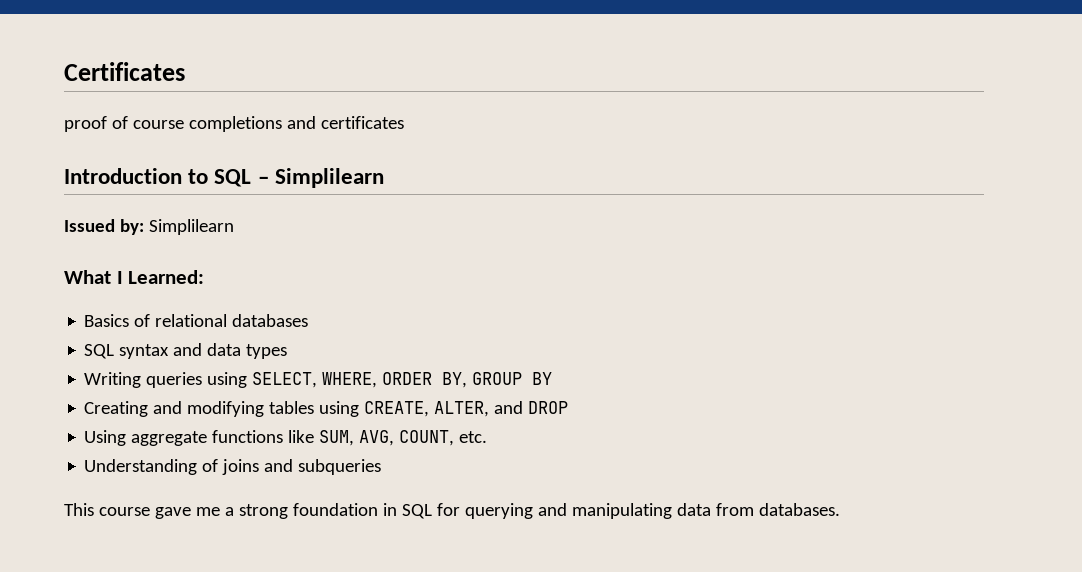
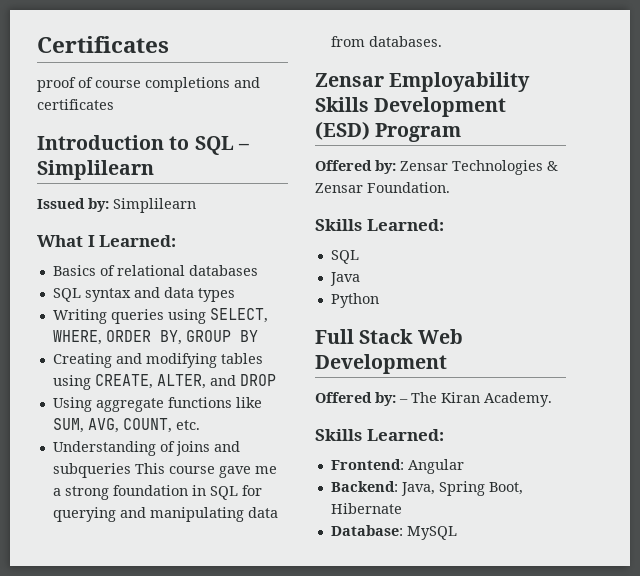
(382, 467) // -> (131, 470) none
(840, 509) none -> [315,72,531,92] [315,97,507,117] [315,121,462,142] [315,160,558,175] [315,182,450,193] [315,219,444,231] [330,250,359,264] [329,272,360,286] [330,293,379,308] [315,329,463,344] [315,354,447,374] [315,392,552,407] [315,429,444,441] [330,459,464,474] [330,481,523,496] [330,503,402,514] [330,525,457,540] // Zensar Employability Skills Development (ESD) Program // Offered by: Zensar Technologies & Zensar Foundation. // Skills Learned: // SQL // Java // Python // Full Stack Web Development // Offered by: – The Kiran Academy. // Skills Learned: // Frontend: Angular // Backend: Java, Spring Boot, Hibernate // Database: MySQL

